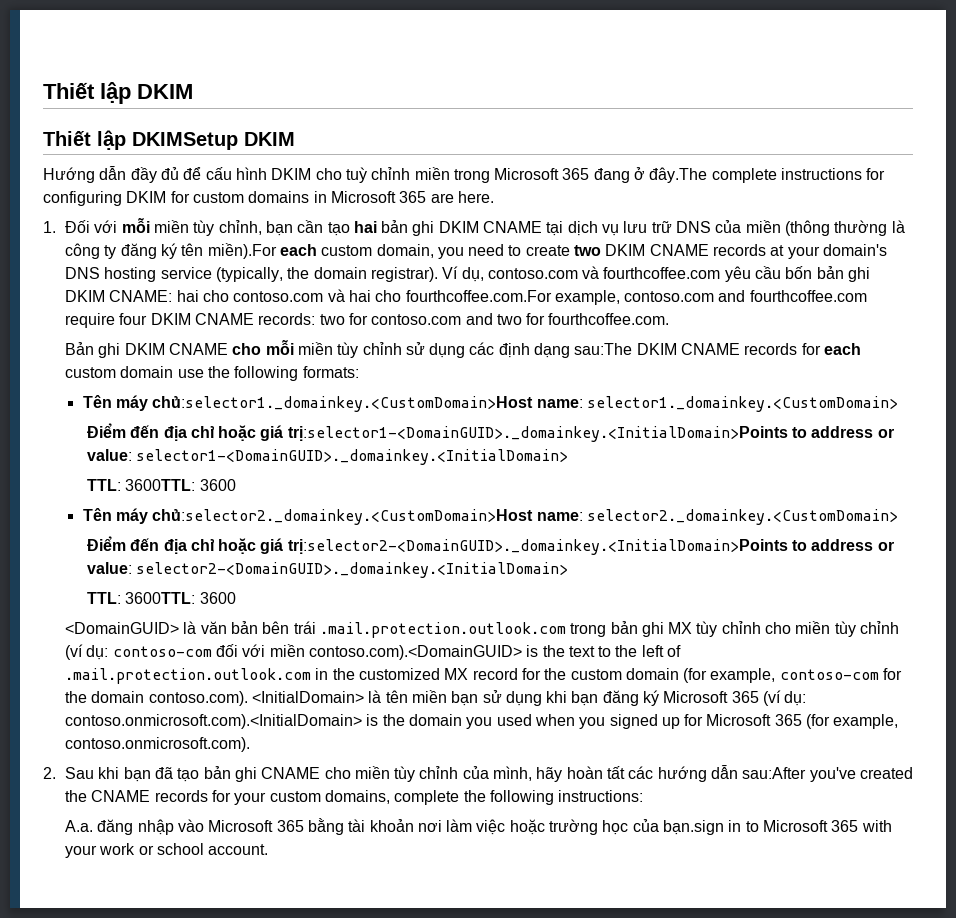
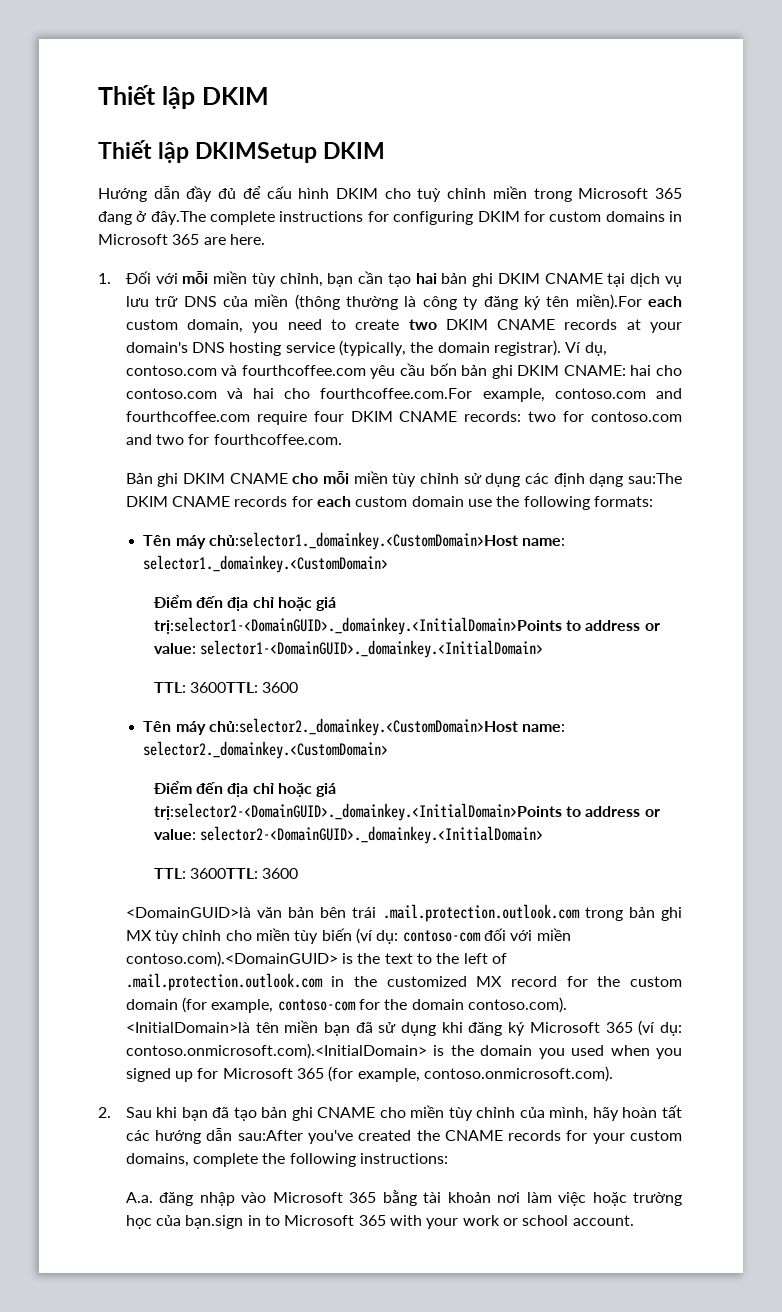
[64,621,197,634] <DomainGUID> là -> [125,907,251,918] <DomainGUID>là
[860,621,900,634] chỉnh -> [321,928,352,941] biến
[251,690,382,703] <InitialDomain> là -> [125,1022,250,1033] <InitialDomain>là
(479, 698) none -> [355,1022,373,1033] đã
[571,691,599,706] bạn -> (463, 1027) none

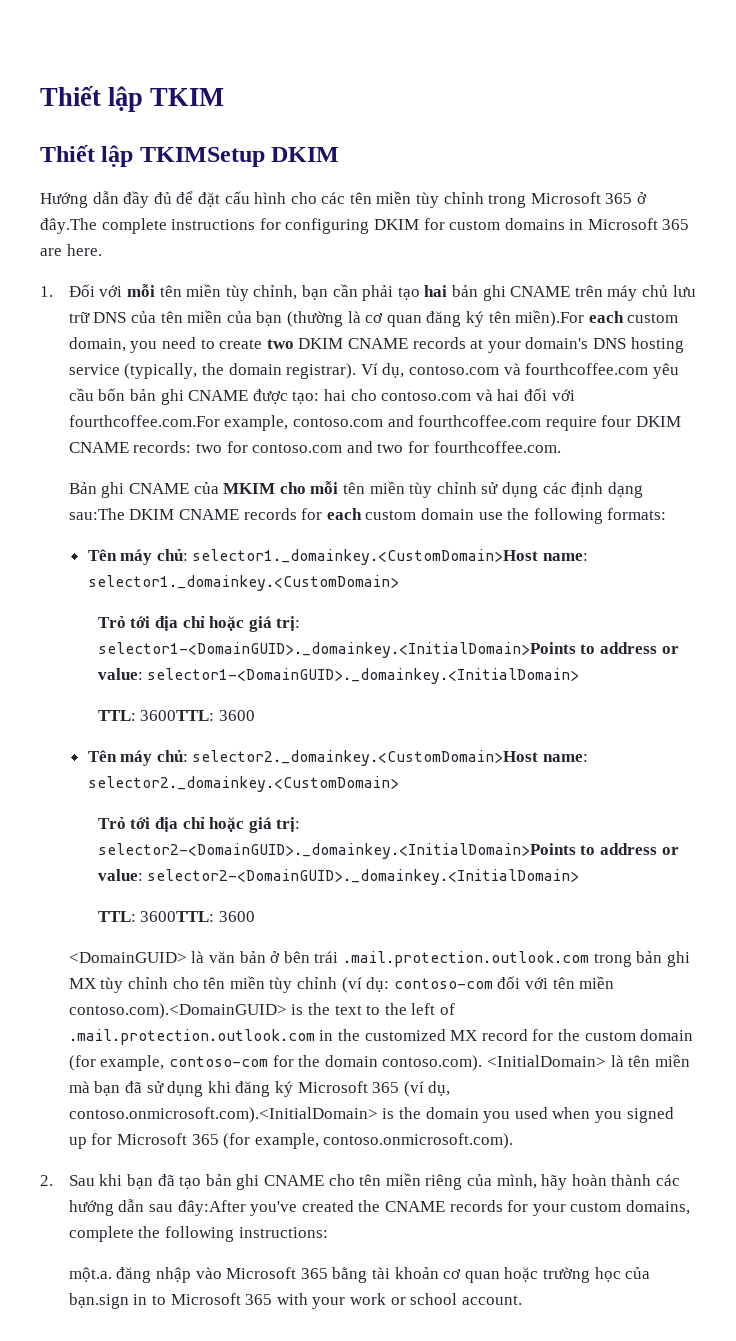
[98,85,269,109] [98,140,318,163] Thiết lập DKIM // Thiết lập DKIMSetup -> [40,86,225,112] [40,145,265,167] Thiết lập TKIM // Thiết lập TKIMSetup
(261, 192) none -> [197,192,220,207] đặt
[336,186,527,202] DKIM cho tuỳ chỉnh miền -> [290,191,484,208] cho các tên miền tùy chỉnh
[98,211,132,225] đang -> (633, 198) none
(209, 277) none -> [159,285,182,297] tên
(384, 277) none -> [362,285,394,301] phải
[497,273,682,287] [125,294,479,310] DKIM CNAME tại dịch vụ lưu trữ DNS của miền (thông thường là công ty -> [510,285,696,301] [68,310,422,327] CNAME trên máy chủ lưu trữ DNS của tên miền của bạn (thường là cơ quan
[517,365,626,376] DKIM CNAME: -> [188,389,320,404] CNAME được tạo:
[284,388,311,399] cho -> [523,388,575,401] đối với
[183,473,288,484] DKIM CNAME -> [129,482,276,494] CNAME của MKIM
(350, 477) none -> [343,482,366,494] tên
[209,532,519,550] chủ:selector1._domainkey.<CustomDomain>Host -> [156,549,539,565] chủ: selector1._domainkey.<CustomDomain>Host
[152,595,337,611] [153,617,562,635] Điểm đến địa chỉ hoặc giá trị:selector1-<DomainGUID>._domainkey.<InitialDomain>Points -> [97,616,301,632] [97,642,576,658] Trỏ tới địa chỉ hoặc giá trị: selector1-<DomainGUID>._domainkey.<InitialDomain>Points
[209,718,519,736] chủ:selector2._domainkey.<CustomDomain>Host -> [156,750,539,766] chủ: selector2._domainkey.<CustomDomain>Host
[152,781,337,797] [153,803,562,821] Điểm đến địa chỉ hoặc giá trị:selector2-<DomainGUID>._domainkey.<InitialDomain>Points -> [97,817,301,833] [97,843,576,859] Trỏ tới địa chỉ hoặc giá trị: selector2-<DomainGUID>._domainkey.<InitialDomain>Points
[125,907,251,918] <DomainGUID>là -> [68,951,205,963] <DomainGUID> là
(315, 912) none -> [270,951,281,963] ở
[256,928,352,944] miền tùy biến -> [203,976,338,993] tên miền tùy chỉnh
(533, 935) none -> [552,977,575,989] tên
[125,1020,319,1033] <InitialDomain>là tên miền -> [487,1054,690,1067] [68,1081,90,1093] <InitialDomain> là tên miền mà
[660,1022,683,1036] dụ: -> [428,1081,451,1096] dụ,
[410,1105,516,1121] miền tùy chỉnh -> [359,1173,463,1190] tên miền riêng
[662,1105,682,1118] tất -> [611,1174,652,1186] thành
[237,1130,303,1141] sau:After -> [149,1200,246,1216] sau đây:After
[125,1192,153,1203] A.a. -> [68,1267,112,1282] một.a.
[497,1192,587,1206] nơi làm việc -> [443,1269,500,1283] cơ quan

